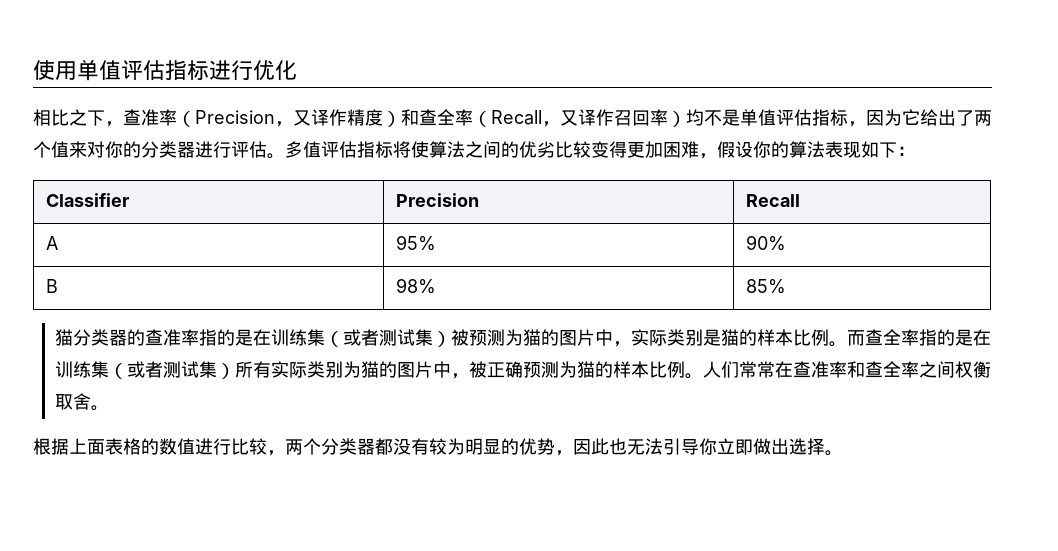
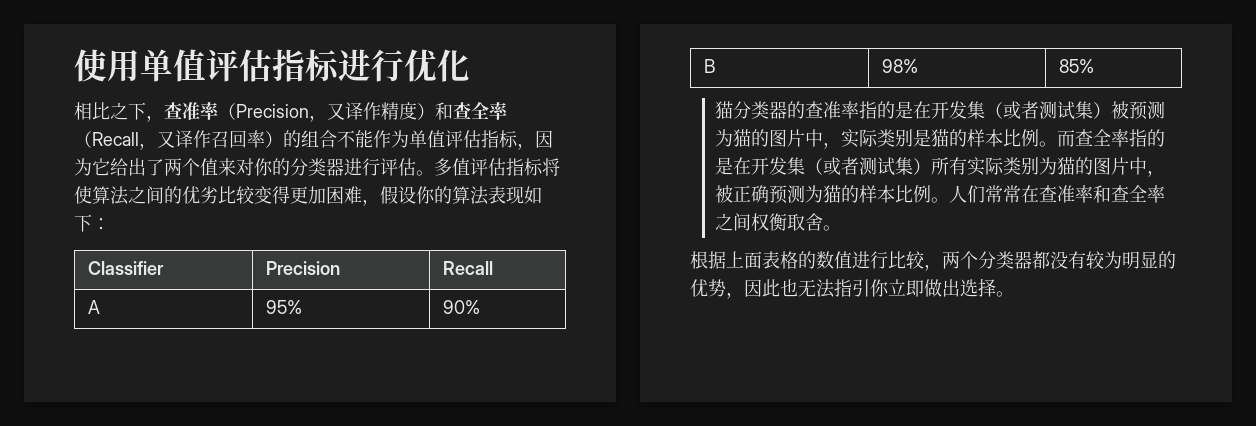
[686,109,740,126] 均不是 -> [283,130,409,148] 的组合不能作为
[271,329,308,346] 训练 -> [931,101,968,119] 开发
[55,361,92,378] 训练 -> [751,157,788,175] 开发
[663,438,699,455] 引导 -> [834,279,870,297] 指引

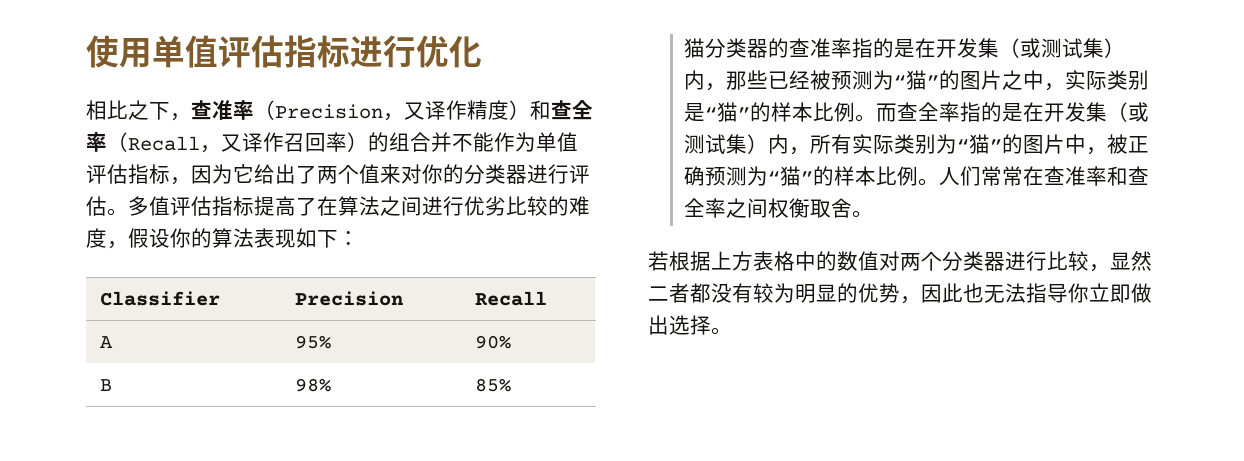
(337, 139) none -> [431,132,452,152] 并
[542,158,560,176] [74,186,92,204] 将使 -> [254,196,338,216] 提高了在
[164,186,182,204] 的 -> [422,196,464,216] 进行
[254,186,362,204] 变得更加困难 -> [548,196,590,216] [86,228,107,248] 的难度
[1021,101,1166,120] [715,129,806,147] 者测试集）被预测为猫的图片 -> [1041,38,1126,58] [684,70,1024,91] 测试集）内，那些已经被预测为“猫”的图片之
[931,129,950,147] 猫 -> [705,102,751,122] “猫”
[841,157,932,176] 者测试集） -> [684,134,811,155] 测试集）内，
[1057,157,1076,175] 猫 -> [957,134,1003,154] “猫”
[823,185,842,203] 猫 -> [768,166,814,186] “猫”
[690,251,1032,271] 根据上面表格的数值进行比较，两个分类器 -> [648,251,1152,272] [648,283,690,303] 若根据上方表格中的数值对两个分类器进行比较，显然二者
[852,279,870,297] 引 -> [1047,284,1068,303] 导

